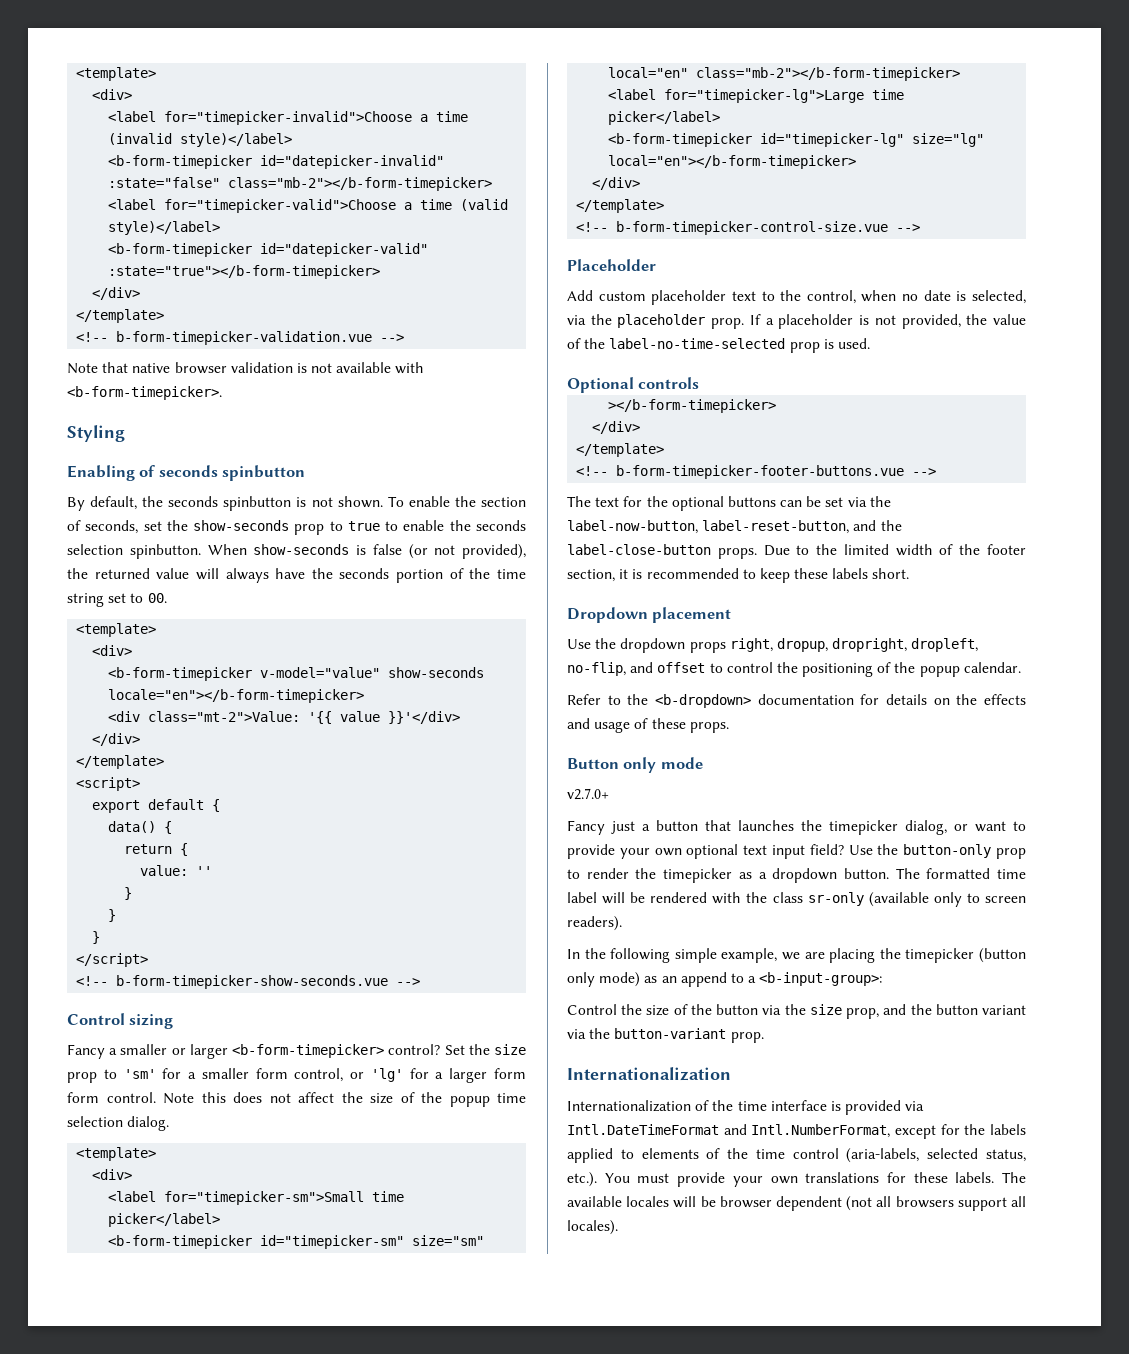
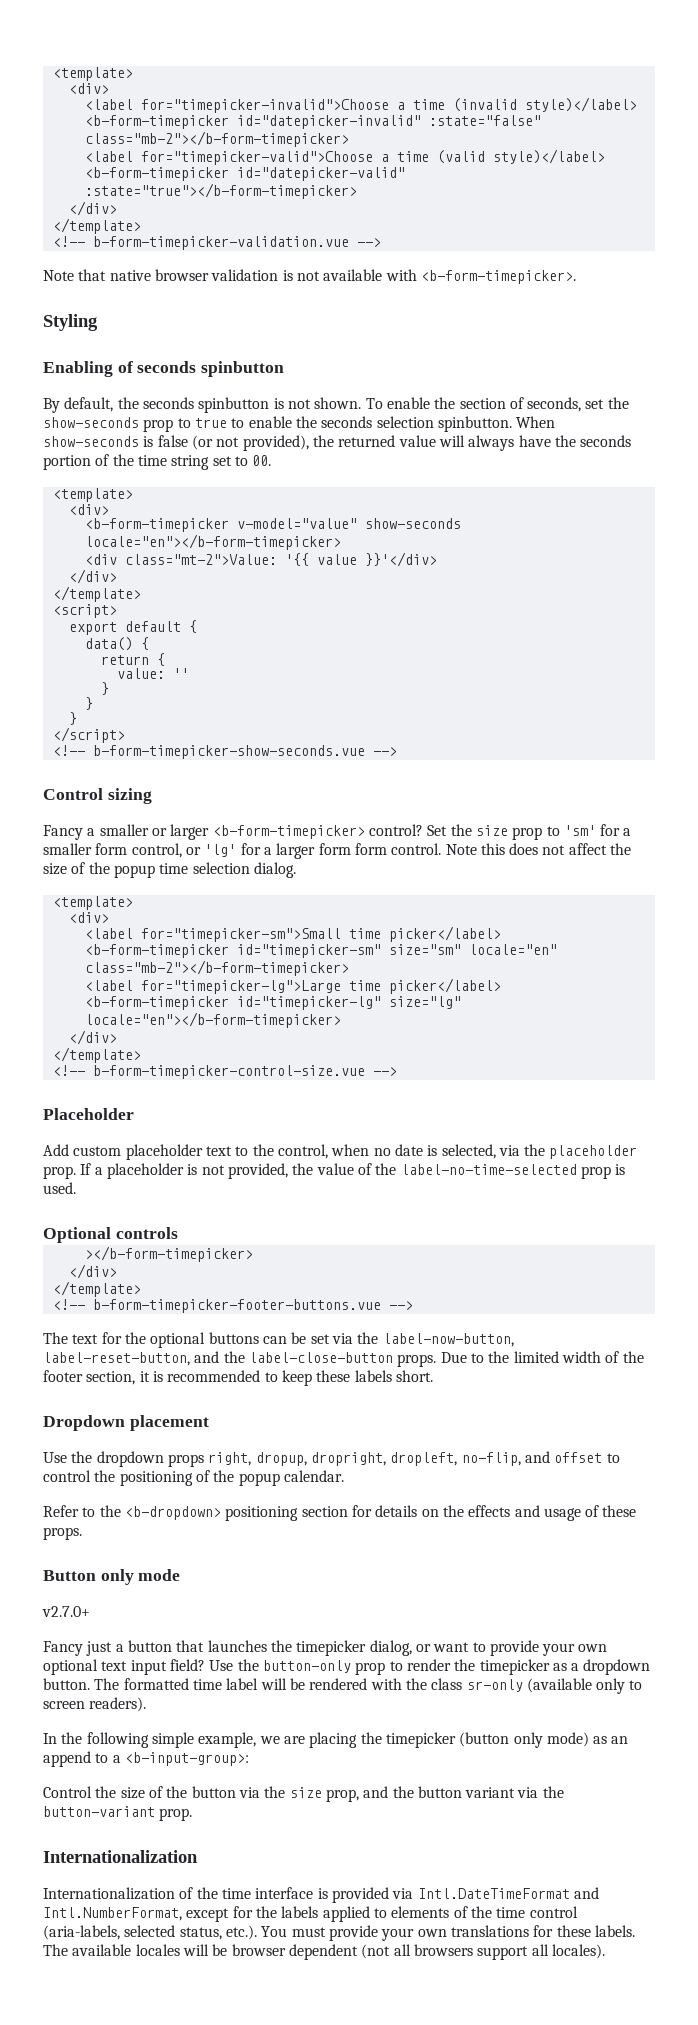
[608,67,689,78] local="en" -> [468,944,557,955] locale="en"
[608,155,857,169] local="en"></b-form-timepicker> -> [84,1012,341,1028] locale="en"></b-form-timepicker>
[757,694,854,705] documentation -> [225,1506,348,1521] positioning section

